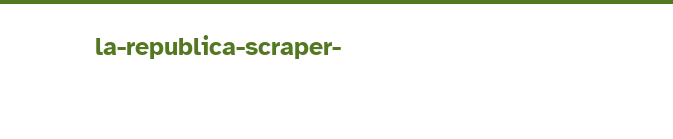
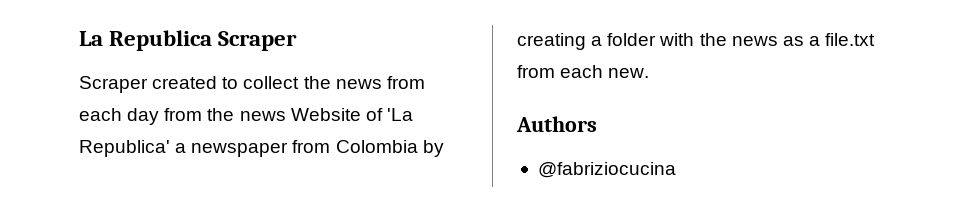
[95,35,341,59] la-republica-scraper- -> [79,30,298,51] [79,76,425,93] [79,108,413,125] [79,140,444,157] [517,33,876,50] [517,65,650,78] [516,116,597,132] [537,162,676,178] La Republica Scraper // Scraper created to collect the news from each day from the news Website of 'La Republica' a newspaper from Colombia by creating a folder with the news as a file.txt from each new. // Authors // @fabriziocucina

